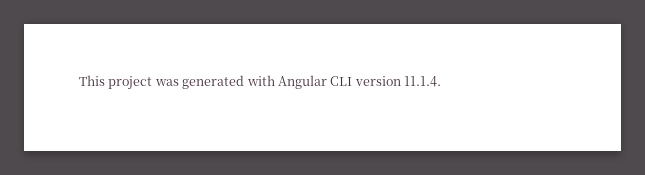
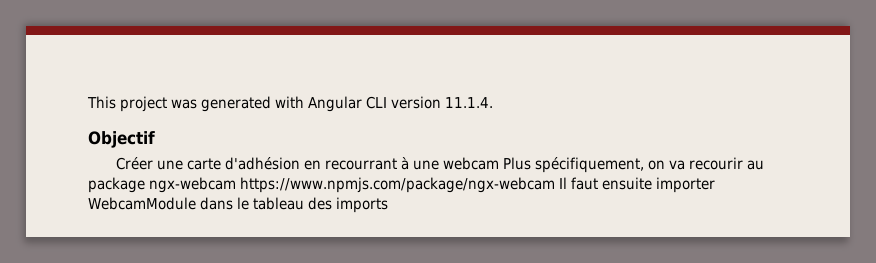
(441, 81) none -> [88,131,155,148] [115,157,764,173] [88,177,715,193] [88,197,388,213] // Objectif // Créer une carte d'adhésion en recourrant à une webcam Plus spécifiquement, on va recourir au package ngx-webcam https://www.npmjs.com/package/ngx-webcam Il faut ensuite importer WebcamModule dans le tableau des imports

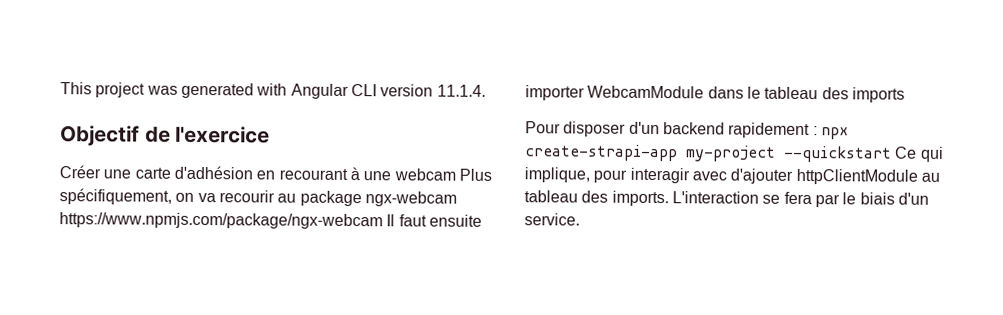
(155, 139) none -> [144,125,271,144] de l'exercice
[324,158,397,170] recourrant -> [278,168,348,180] recourant
(388, 205) none -> [525,121,849,140] [524,144,944,163] [524,167,940,185] [524,190,929,208] [524,213,580,226] // Pour disposer d'un backend rapidement : npx create-strapi-app my-project --quickstart Ce qui implique, pour interagir avec d'ajouter httpClientModule au tableau des imports. L'interaction se fera par le biais d'un service.

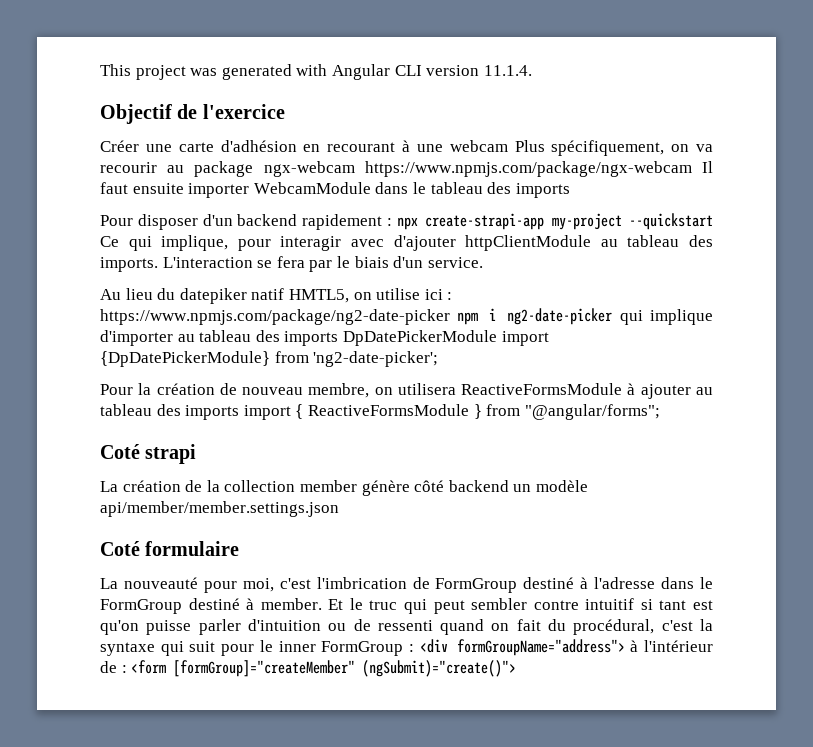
(580, 219) none -> [100,288,453,304] [100,308,713,325] [100,330,549,346] [100,351,439,367] [100,383,713,399] [100,404,660,420] [100,444,197,464] [100,480,588,496] [100,501,339,517] [100,541,240,556] [100,577,713,593] [100,598,713,614] [100,619,713,635] [100,639,713,656] [100,660,517,677] // Au lieu du datepiker natif HMTL5, on utilise ici : https://www.npmjs.com/package/ng2-date-picker npm i ng2-date-picker qui implique d'importer au tableau des imports DpDatePickerModule import {DpDatePickerModule} from 'ng2-date-picker'; // Pour la création de nouveau membre, on utilisera ReactiveFormsModule à ajouter au tableau des imports import { ReactiveFormsModule } from "@angular/forms"; // Coté strapi // La création de la collection member génère côté backend un modèle api/member/member.settings.json // Coté formulaire // La nouveauté pour moi, c'est l'imbrication de FormGroup destiné à l'adresse dans le FormGroup destiné à member. Et le truc qui peut sembler contre intuitif si tant est qu'on puisse parler d'intuition ou de ressenti quand on fait du procédural, c'est la syntaxe qui suit pour le inner FormGroup : <div formGroupName="address"> à l'intérieur de : <form [formGroup]="createMember" (ngSubmit)="create()">

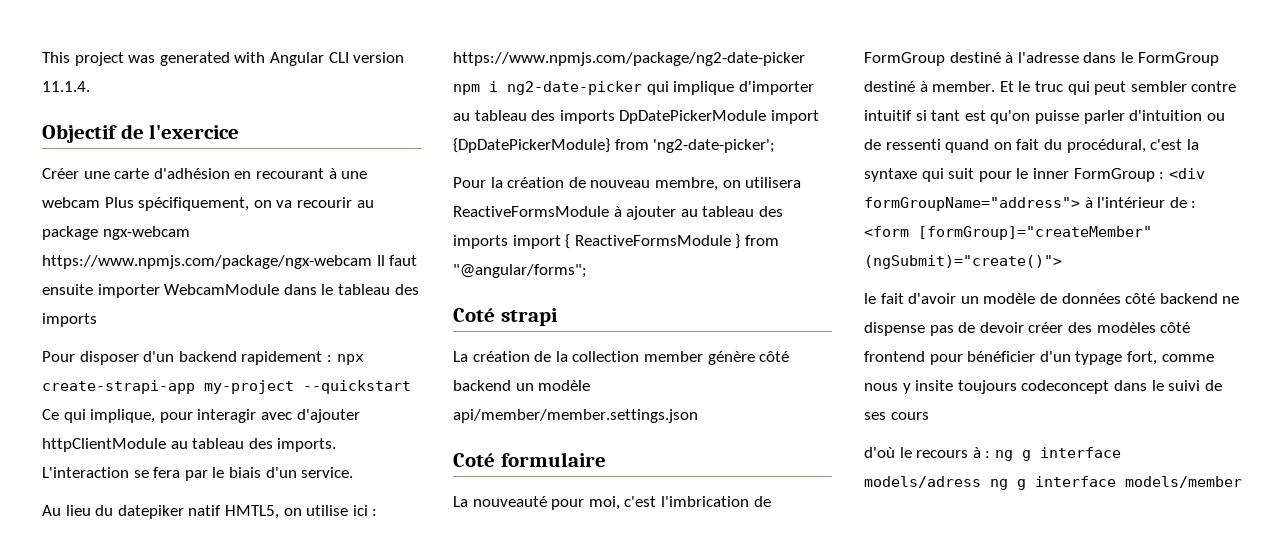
(517, 668) none -> [864,293,1240,304] [864,322,1191,336] [864,351,1214,365] [864,380,1222,394] [864,412,929,420] [864,447,1121,461] [864,476,1242,490] // le fait d'avoir un modèle de données côté backend ne dispense pas de devoir créer des modèles côté frontend pour bénéficier d'un typage fort, comme nous y insite toujours codeconcept dans le suivi de ses cours // d'où le recours à : ng g interface models/adress ng g interface models/member

